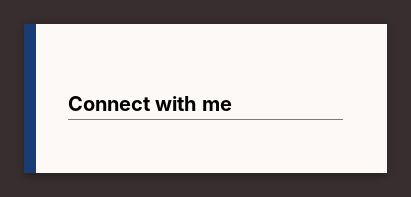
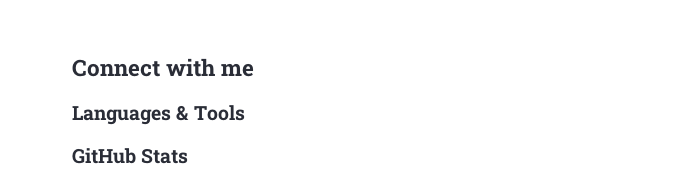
(232, 105) none -> [72,105,245,125] [72,148,189,164] // Languages & Tools // GitHub Stats

